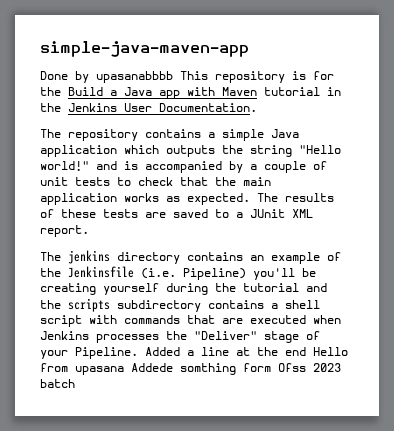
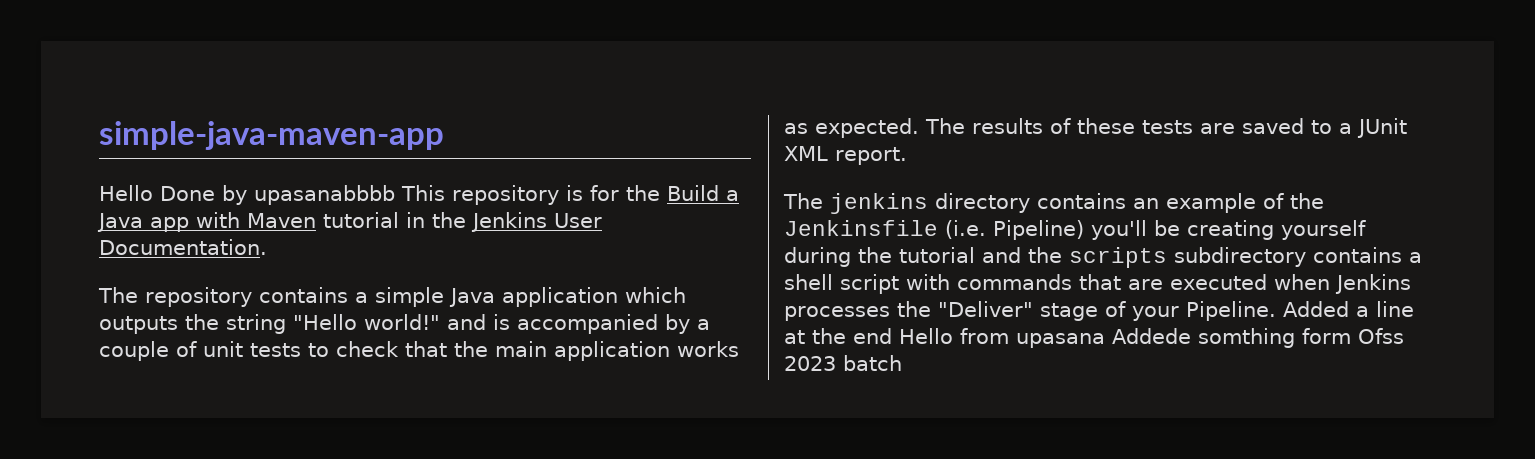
(249, 49) none -> [99,185,153,201] Hello

